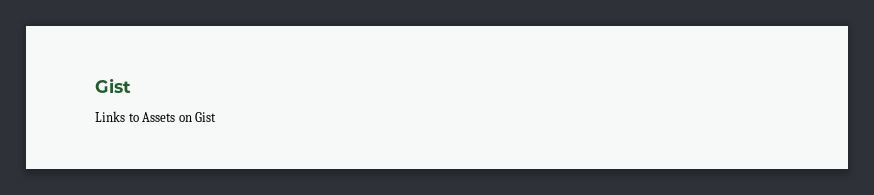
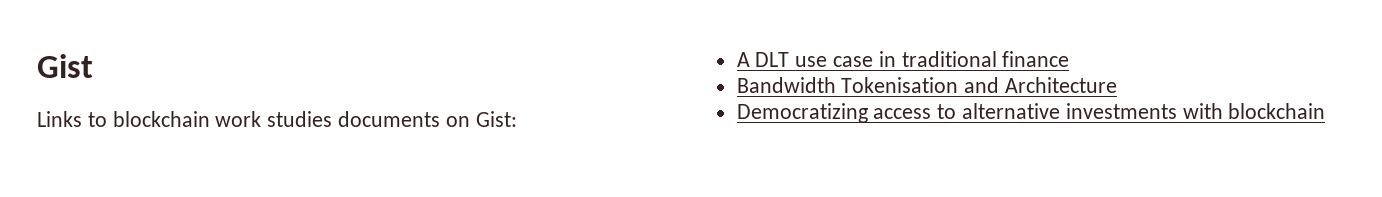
[142,112,217,122] Assets on Gist -> [112,111,517,127] [736,51,1070,67] [736,77,1118,93] [736,103,1326,123] blockchain work studies documents on Gist: // A DLT use case in traditional finance // Bandwidth Tokenisation and Architecture // Democratizing access to alternative investments with blockchain

